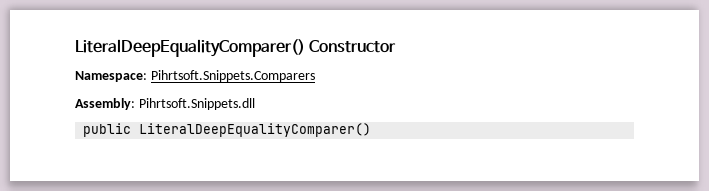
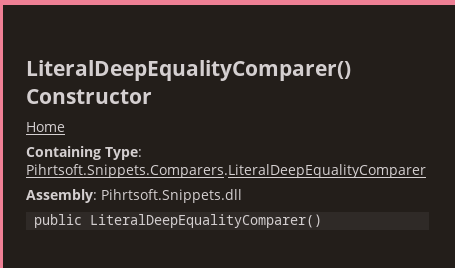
[75,70,315,82] Namespace: Pihrtsoft.Snippets.Comparers -> [26,122,65,132] [26,146,142,160] [26,164,426,178] Home // Containing Type: Pihrtsoft.Snippets.Comparers.LiteralDeepEqualityComparer

